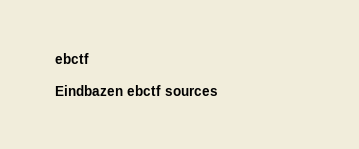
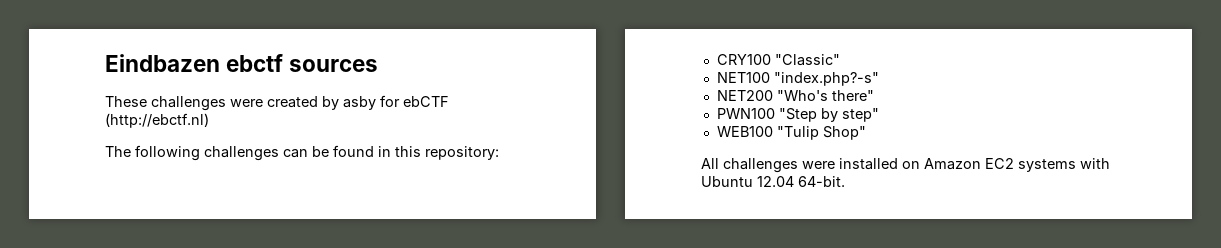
[55,53,89,64] ebctf // -> (105, 63) none
(218, 91) none -> [105,95,449,111] [105,113,209,128] [105,145,499,161] [716,54,840,66] [716,72,879,86] [716,90,874,101] [716,108,879,122] [716,126,866,140] [701,158,1110,173] [701,176,845,187] // These challenges were created by asby for ebCTF (http://ebctf.nl) // The following challenges can be found in this repository: // CRY100 "Classic" // NET100 "index.php?-s" // NET200 "Who's there" // PWN100 "Step by step" // WEB100 "Tulip Shop" // All challenges were installed on Amazon EC2 systems with Ubuntu 12.04 64-bit.

